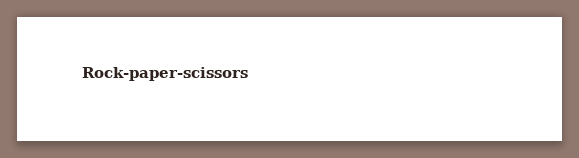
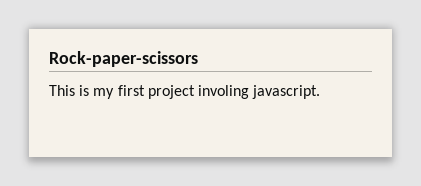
(248, 74) none -> [49,85,321,99] // This is my first project involing javascript.

